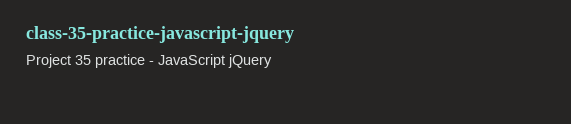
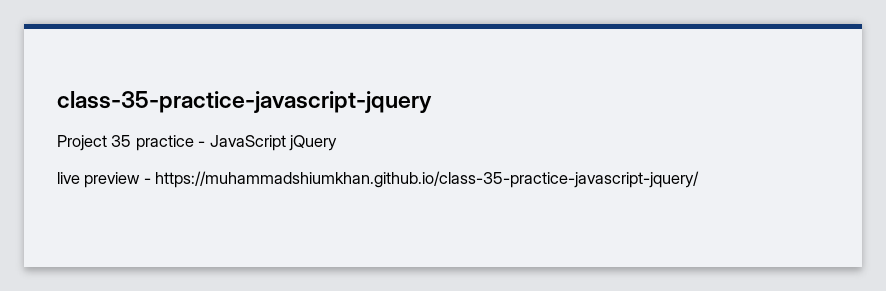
(272, 61) none -> [57,171,700,188] // live preview - https://muhammadshiumkhan.github.io/class-35-practice-javascript-jquery/

